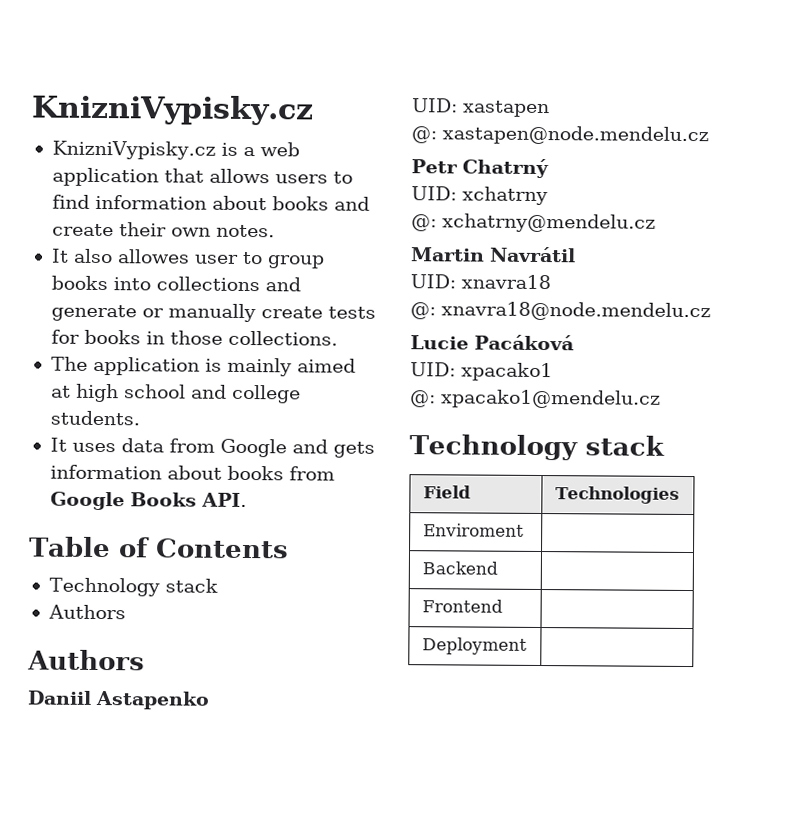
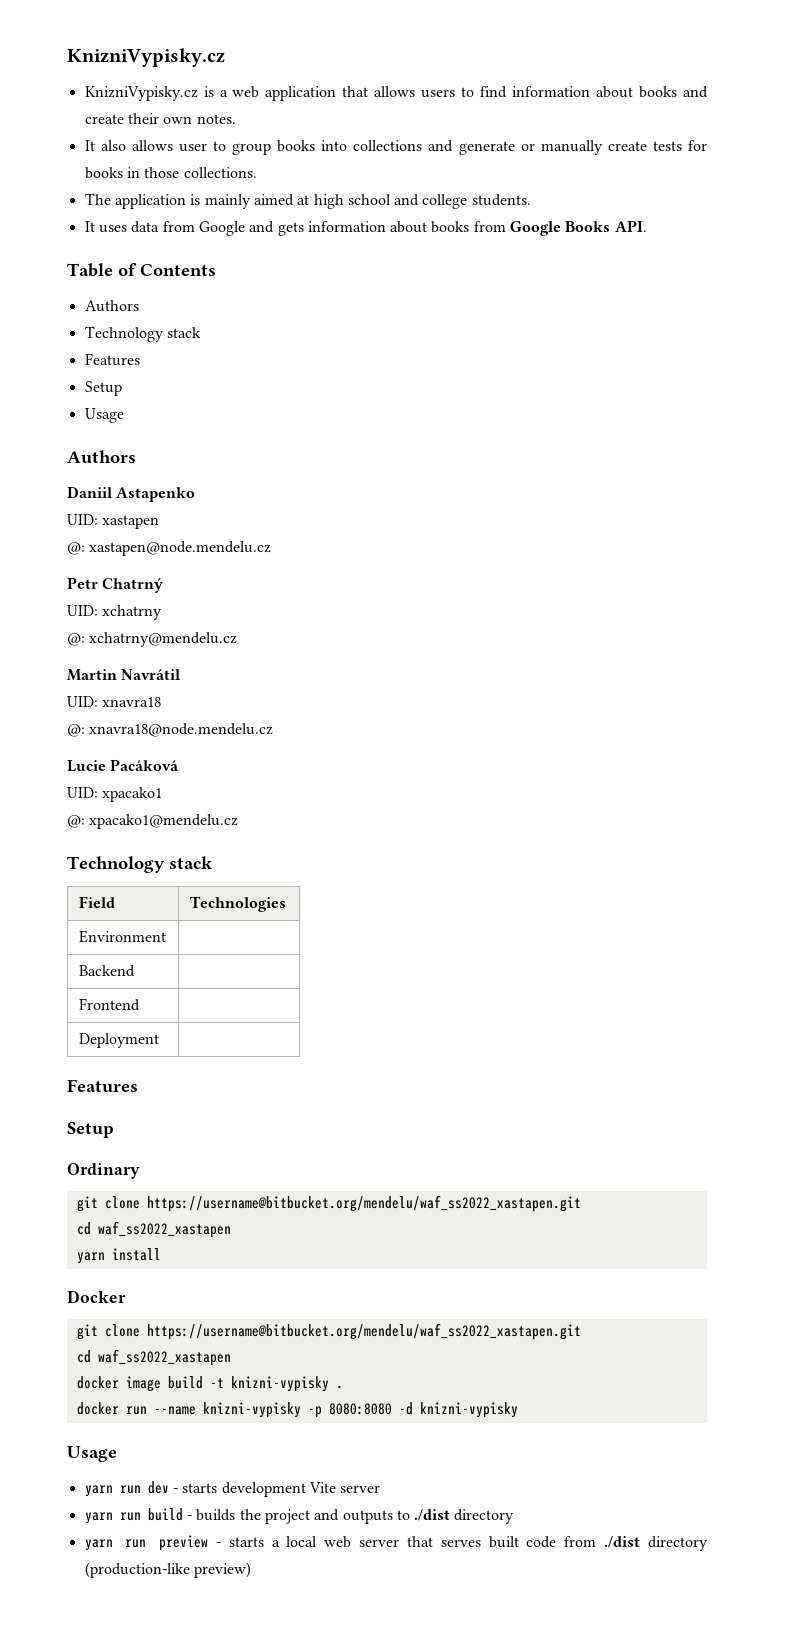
[116,249,190,264] allowes -> [131,140,173,151] allows
[48,577,218,597] [47,604,126,620] // Technology stack // Authors -> [84,300,139,312] [84,326,201,342] [84,353,140,366] [84,381,122,396] [84,408,124,423] // Authors // Technology stack // Features // Setup // Usage
[422,523,524,537] Enviroment -> [78,930,166,943] Environment
(527, 646) none -> [67,1079,138,1093] [67,1122,114,1138] [67,1163,140,1179] [76,1195,581,1212] [76,1221,231,1238] [76,1248,161,1264] [67,1290,126,1303] [76,1323,581,1340] [76,1349,231,1366] [76,1376,343,1392] [76,1402,518,1418] [67,1446,117,1462] [84,1481,381,1497] [84,1508,515,1524] [84,1535,708,1551] [84,1562,251,1578] // Features // Setup // Ordinary // git clone https://username@bitbucket.org/mendelu/waf_ss2022_xastapen.git // cd waf_ss2022_xastapen // yarn install // Docker // git clone https://username@bitbucket.org/mendelu/waf_ss2022_xastapen.git // cd waf_ss2022_xastapen // docker image build -t knizni-vypisky . // docker run --name knizni-vypisky -p 8080:8080 -d knizni-vypisky // Usage // yarn run dev - starts development Vite server // yarn run build - builds the project and outputs to ./dist directory // yarn run preview - starts a local web server that serves built code from ./dist directory (production-like preview)

